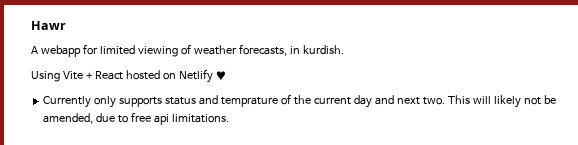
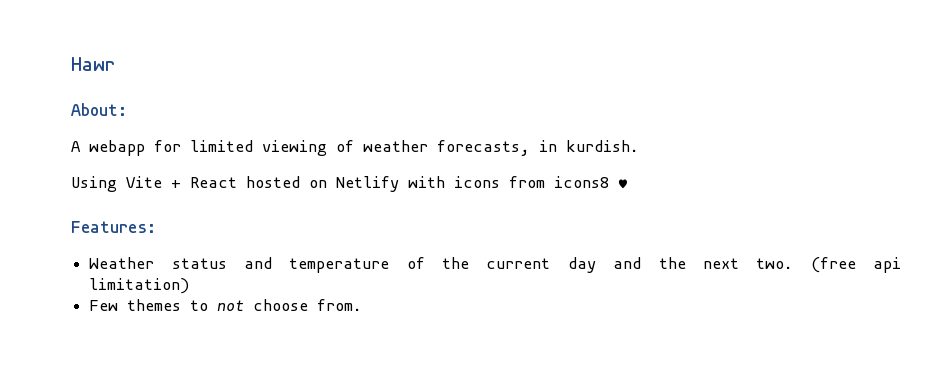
(66, 25) none -> [71,103,127,116] // About:
[215,71,226,81] [43,96,163,108] ♥ // Currently only supports -> [408,176,627,189] [71,221,156,233] [89,257,155,269] with icons from icons8 ♥ // Features: // Weather
[221,97,279,107] temprature -> [289,258,390,273] temperature
(395, 100) none -> [658,257,686,269] the
[448,95,557,108] [43,112,229,125] This will likely not be amended, due to free api limitations. -> [810,257,902,273] [89,278,190,294] [89,299,363,311] (free api limitation) // Few themes to not choose from.

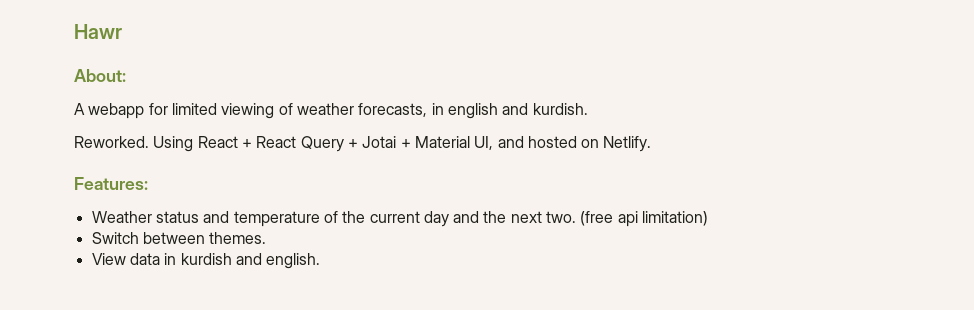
(557, 146) none -> [447,103,529,119] english and
[71,176,627,192] Using Vite + React hosted on Netlify with icons from icons8 ♥ -> [74,136,652,152] Reworked. Using React + React Query + Jotai + Material UI, and hosted on Netlify.
[89,299,363,311] Few themes to not choose from. -> [91,232,267,244] [91,253,321,269] Switch between themes. // View data in kurdish and english.

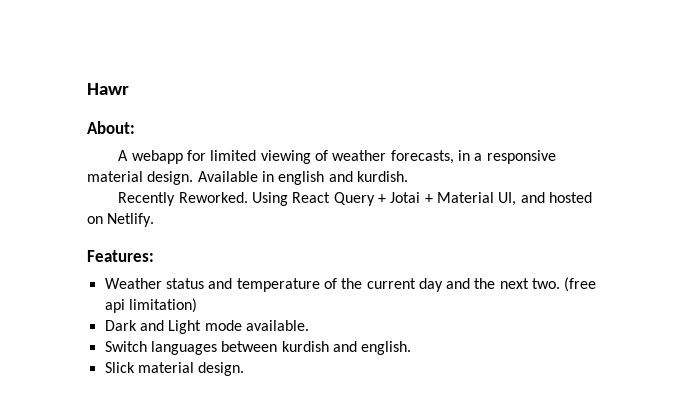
(444, 109) none -> [474,150,556,164] [87,171,274,185] a responsive material design. Available in
(588, 109) none -> [118,192,176,206] Recently
[241,136,297,148] + React -> (331, 197) none
[91,232,267,244] [91,253,177,265] Switch between themes. // View data in -> [104,320,309,334] [104,341,278,355] Dark and Light mode available. // Switch languages between
(321, 261) none -> [104,362,245,376] // Slick material design.

